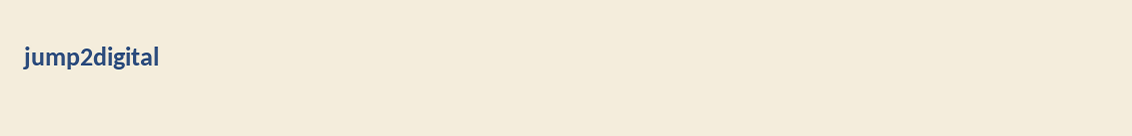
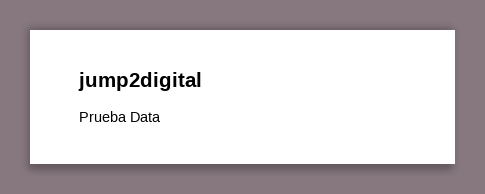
(160, 58) none -> [79,111,161,122] // Prueba Data

